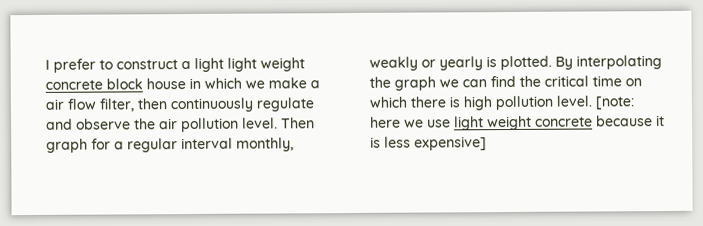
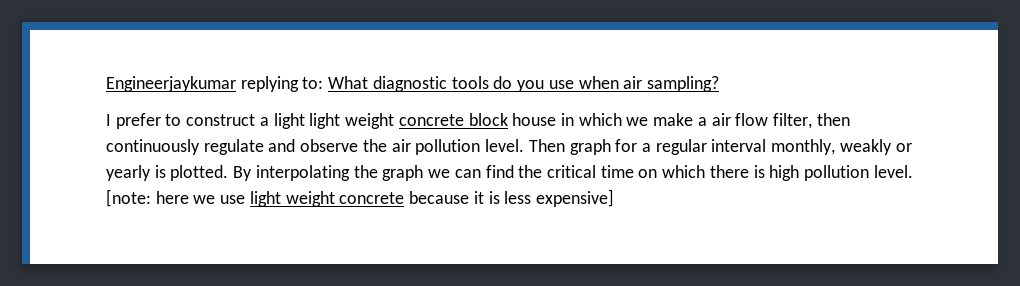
(45, 64) none -> [106,76,719,92] Engineerjaykumar replying to: What diagnostic tools do you use when air sampling? //

